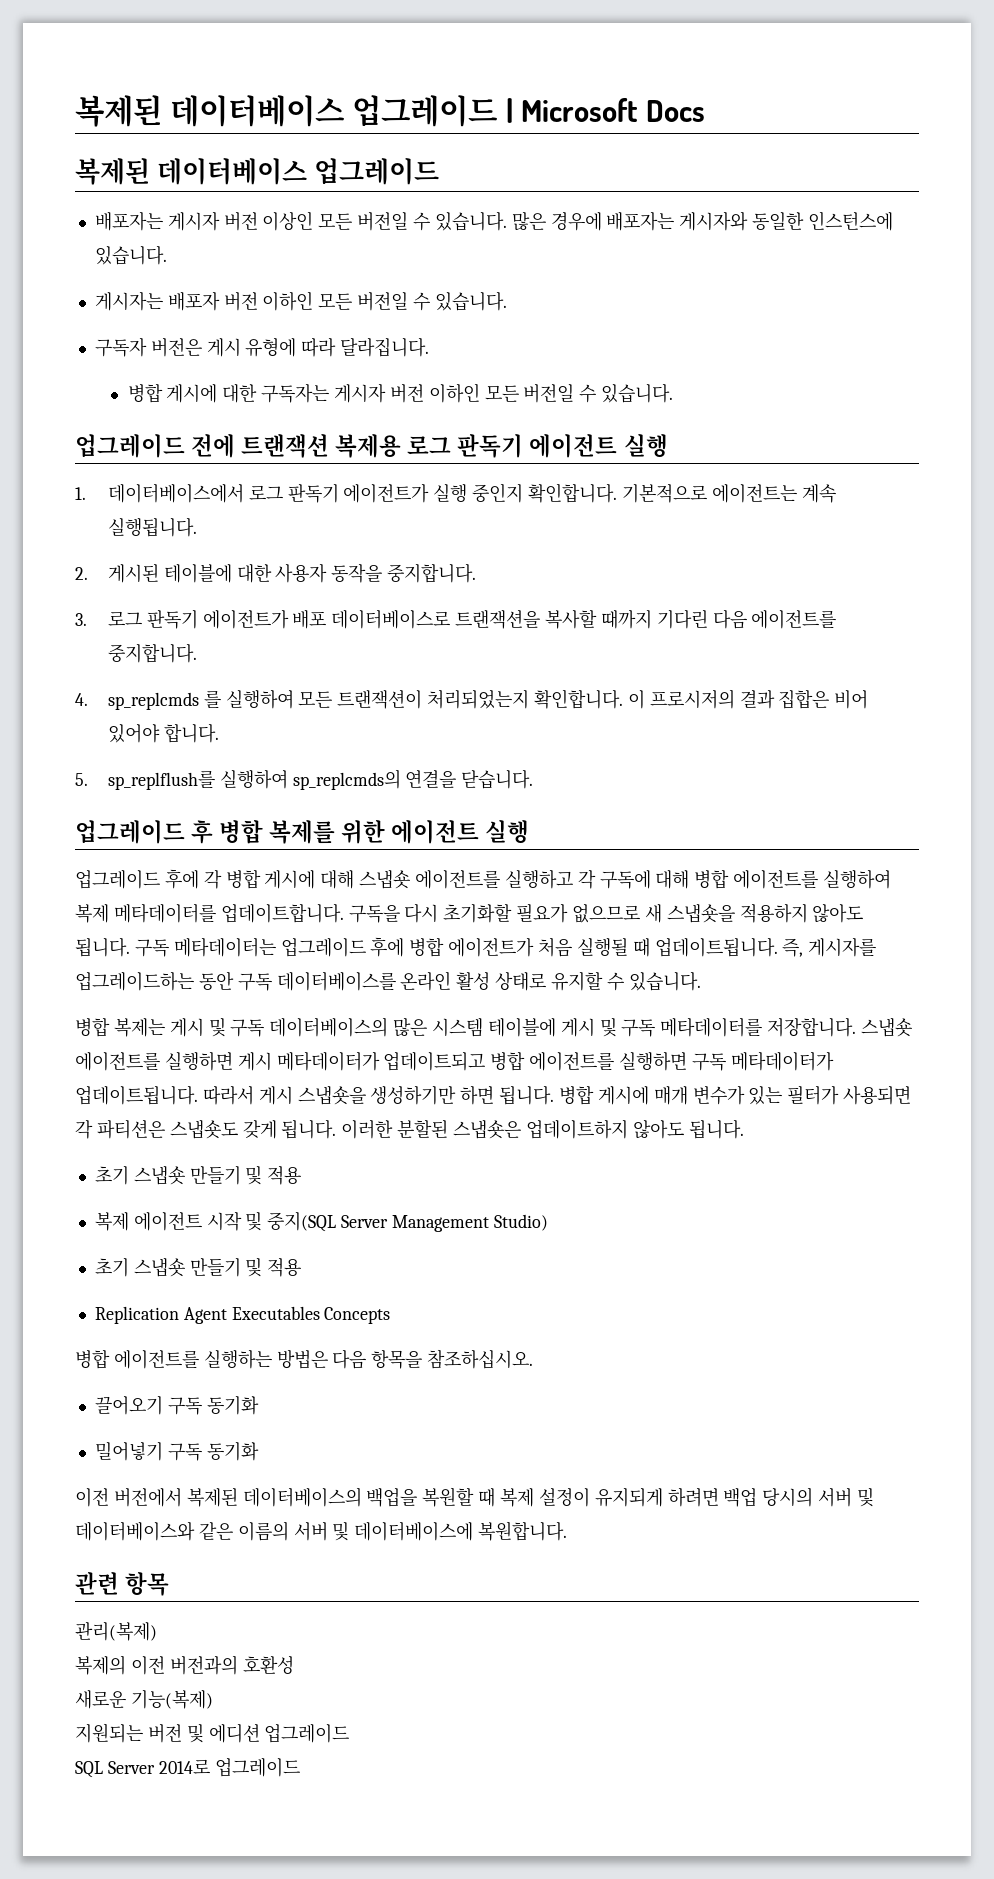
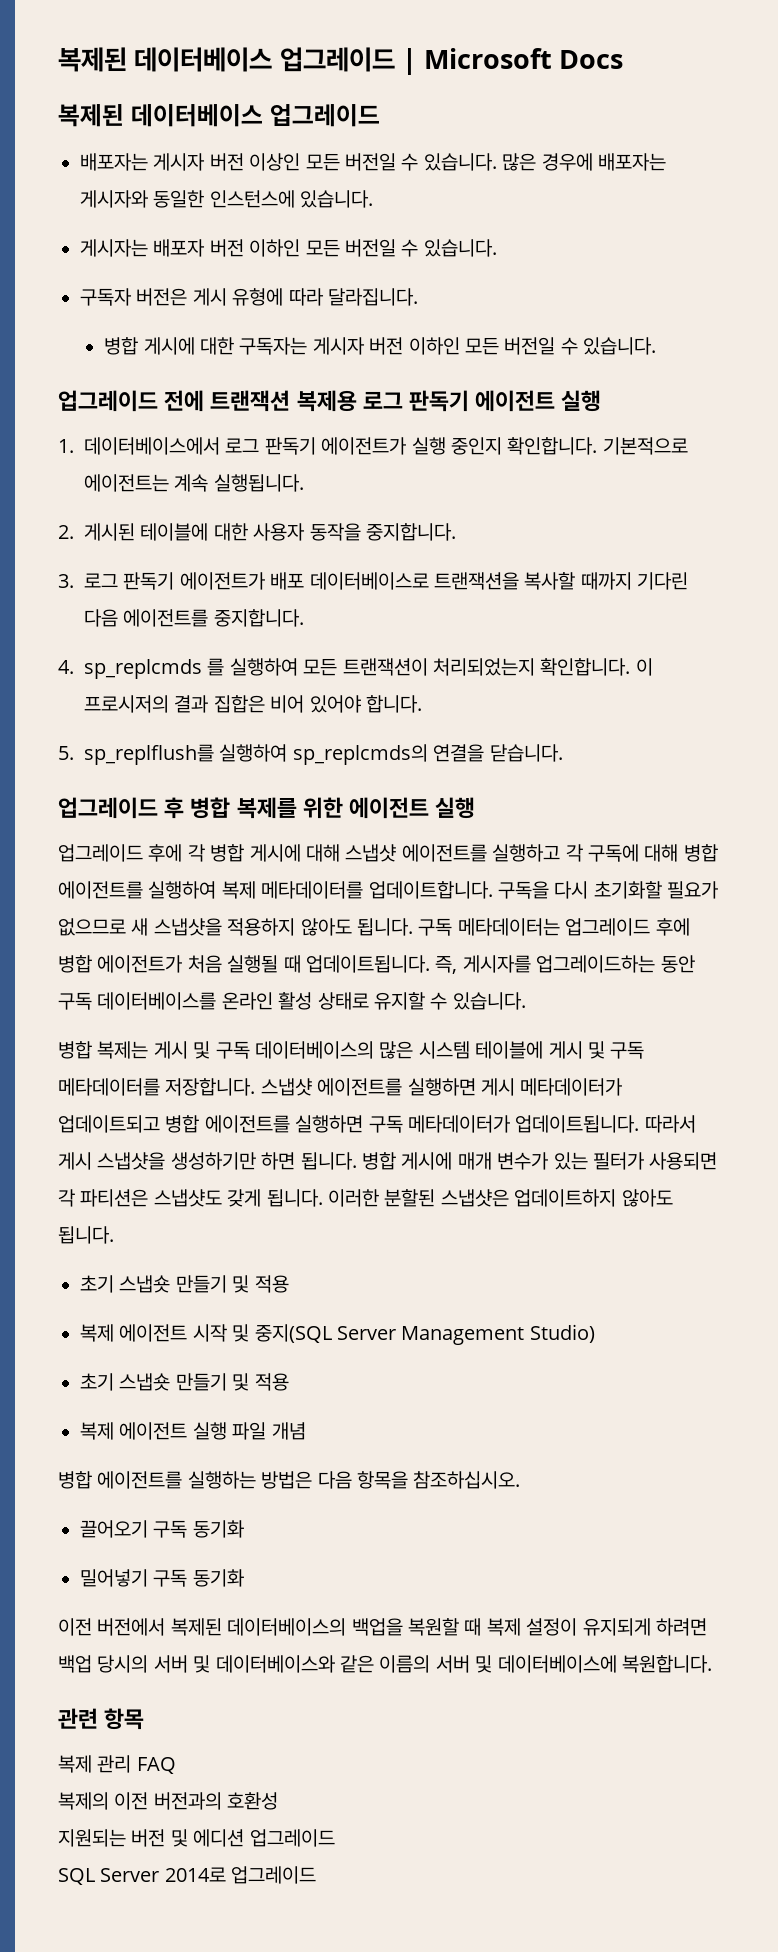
[359,870,411,889] 스냅숏 -> [345,844,397,862] 스냅샷
[666,904,735,923] 스냅숏을 -> [153,918,222,936] 스냅샷을
[861,1018,913,1037] 스냅숏 -> [260,1078,312,1096] 스냅샷
[297,1086,366,1105] 스냅숏을 -> [97,1152,166,1170] 스냅샷을
[169,1120,238,1139] 스냅숏도 -> [153,1189,222,1207] 스냅샷도
[453,1120,522,1139] 스냅숏은 -> [440,1189,509,1207] 스냅샷은
[94,1306,391,1324] Replication Agent Executables Concepts -> [80,1422,306,1440] 복제 에이전트 실행 파일 개념
[75,1622,157,1641] 관리(복제) -> [58,1755,176,1774] 복제 관리 FAQ
[75,1690,213,1709] // 새로운 기능(복제) -> (279, 1801) none

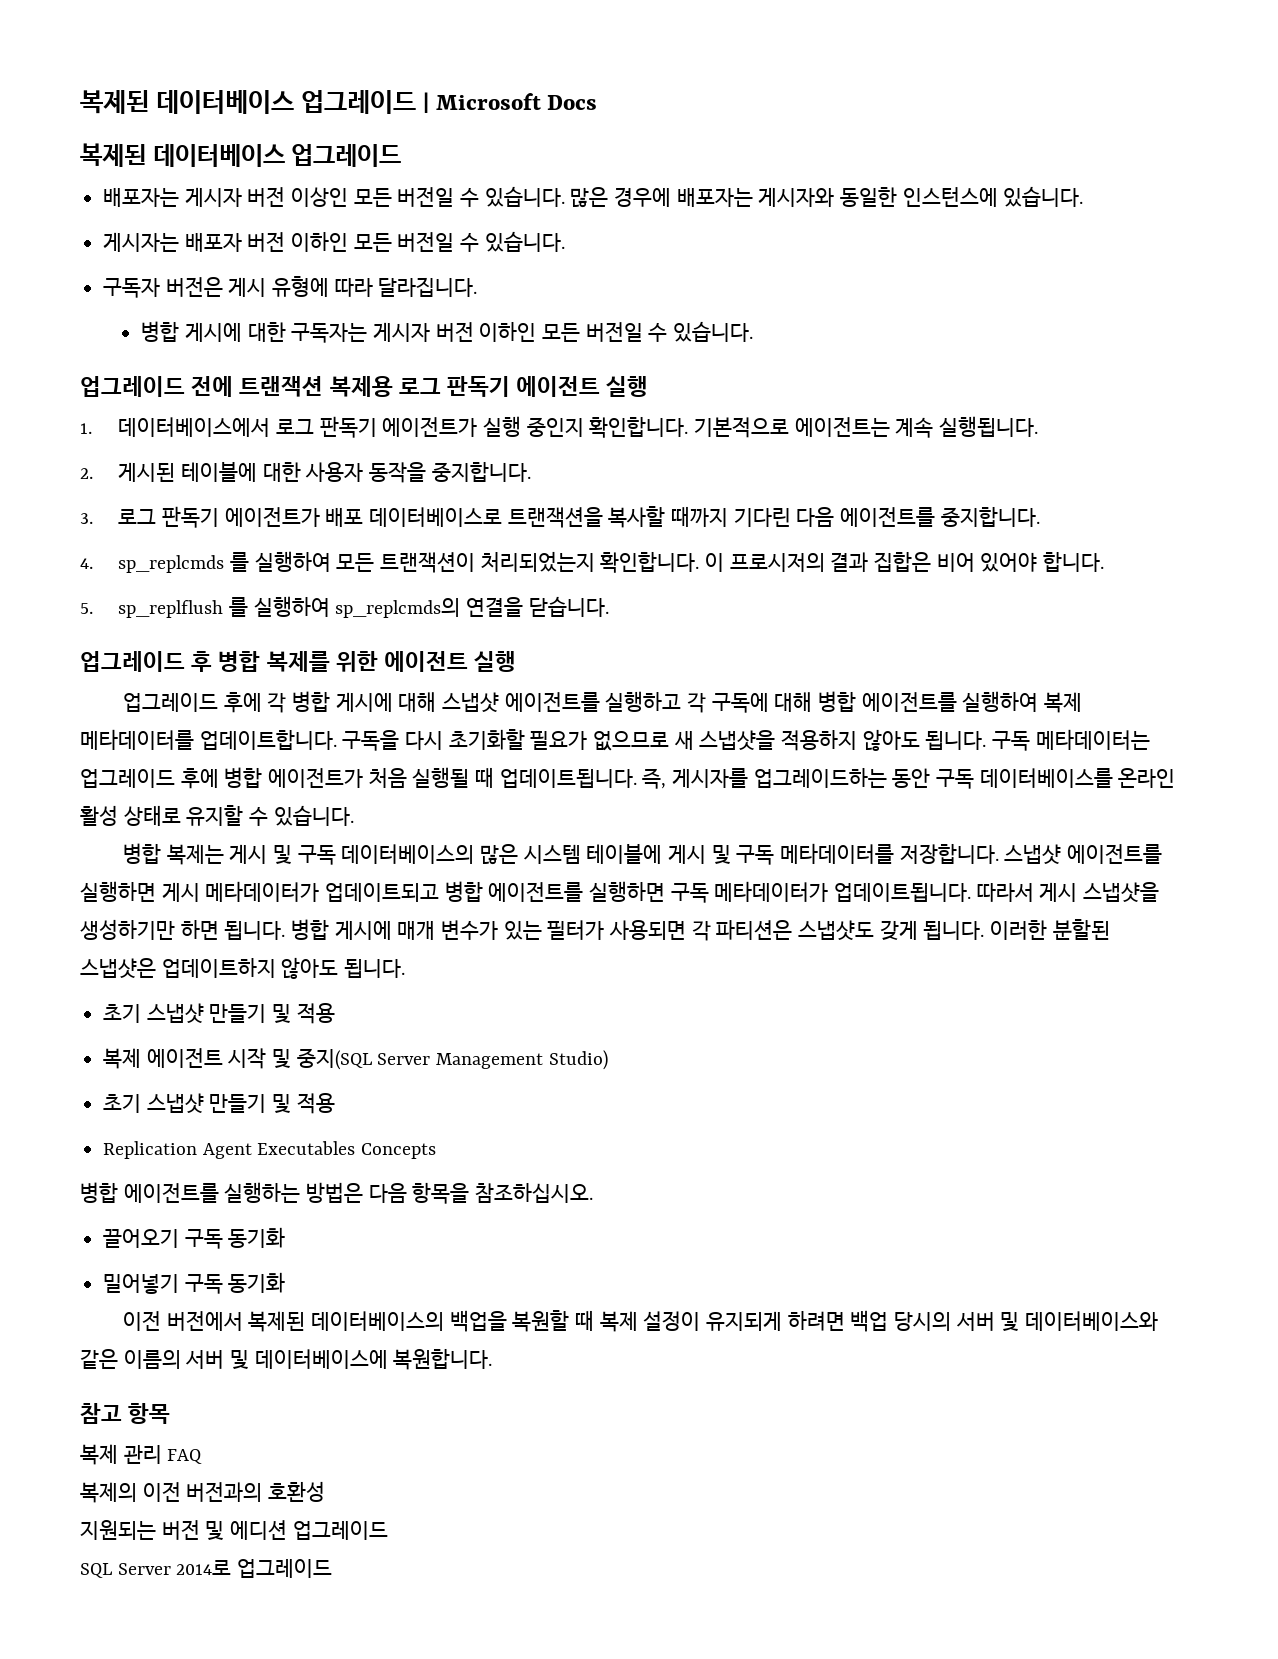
[84,744,214,765] sp_replflush를 -> [118,597,248,618] sp_replflush 를
[119,1275,171,1293] 스냅숏 -> [146,1003,204,1023] 스냅샷
[119,1373,289,1391] [80,1422,306,1440] 스냅숏 만들기 및 적용 // 복제 에이전트 실행 파일 개념 -> [146,1093,335,1114] [103,1141,437,1159] 스냅샷 만들기 및 적용 // Replication Agent Executables Concepts
[58,1708,98,1729] 관련 -> [80,1403,122,1424] 참고

